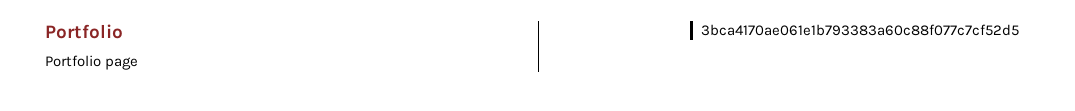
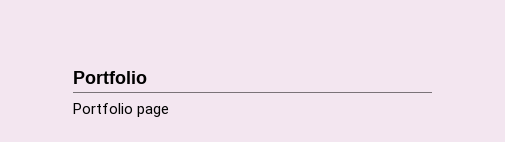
[701,24,1019,36] // 3bca4170ae061e1b793383a60c88f077c7cf52d5 -> (170, 111) none

